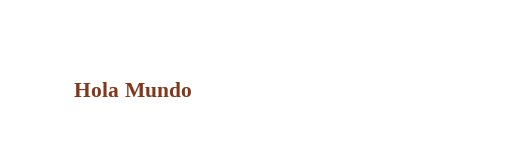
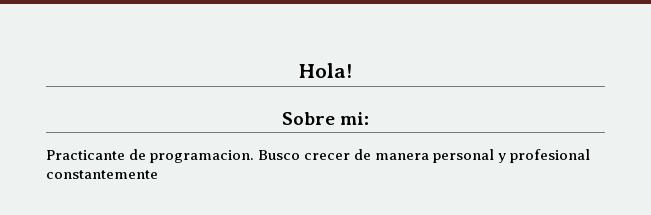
[74,82,192,97] Hola Mundo -> [299,63,352,78] [281,112,370,125] [46,149,591,163] [46,170,158,179] Hola! // Sobre mi: // Practicante de programacion. Busco crecer de manera personal y profesional constantemente

